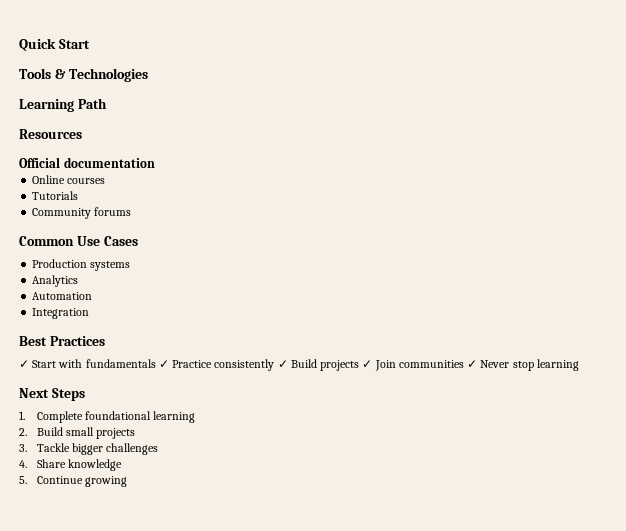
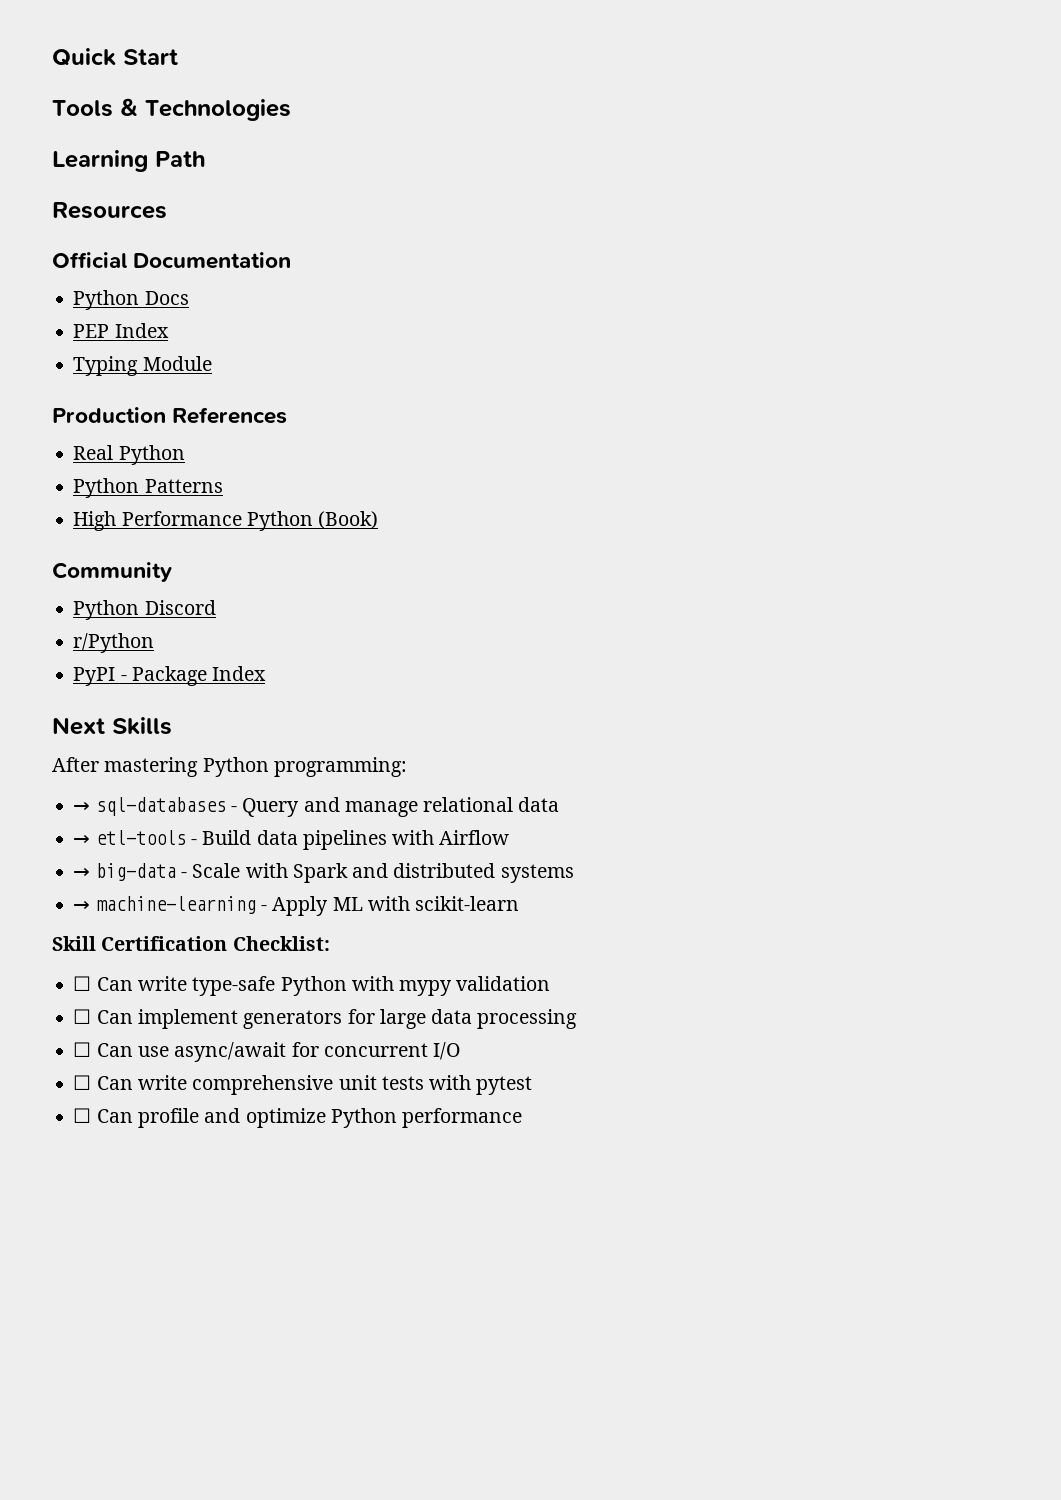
[63,157,155,168] [32,175,106,184] [32,191,79,200] [32,207,132,219] [19,236,138,246] [32,259,131,271] [32,275,79,287] [32,292,93,300] [32,308,90,319] [19,336,105,346] [19,359,579,371] [19,388,85,401] [19,411,196,423] [19,427,136,439] [19,443,159,455] [19,459,122,471] [19,476,127,487] documentation // Online courses // Tutorials // Community forums // Common Use Cases // Production systems // Analytics // Automation // Integration // Best Practices // ✓ Start with fundamentals ✓ Practice consistently ✓ Build projects ✓ Join communities ✓ Never stop learning // Next Steps // 1. Complete foundational learning // 2. Build small projects // 3. Tackle bigger challenges // 4. Share knowledge // 5. Continue growing -> [133,252,292,269] [73,290,189,310] [73,323,169,338] [73,356,212,376] [52,407,288,424] [73,445,185,465] [73,478,223,498] [73,511,379,531] [52,562,172,582] [73,600,216,620] [73,633,155,653] [73,666,267,686] [52,717,172,735] [52,757,407,777] [73,797,560,817] [73,830,510,850] [73,863,574,883] [73,896,520,916] [52,936,330,951] [73,976,551,996] [73,1009,578,1029] [73,1042,461,1062] [73,1075,533,1095] [73,1108,523,1128] Documentation // Python Docs // PEP Index // Typing Module // Production References // Real Python // Python Patterns // High Performance Python (Book) // Community // Python Discord // r/Python // PyPI - Package Index // Next Skills // After mastering Python programming: // → sql-databases - Query and manage relational data // → etl-tools - Build data pipelines with Airflow // → big-data - Scale with Spark and distributed systems // → machine-learning - Apply ML with scikit-learn // Skill Certification Checklist: // ☐ Can write type-safe Python with mypy validation // ☐ Can implement generators for large data processing // ☐ Can use async/await for concurrent I/O // ☐ Can write comprehensive unit tests with pytest // ☐ Can profile and optimize Python performance

